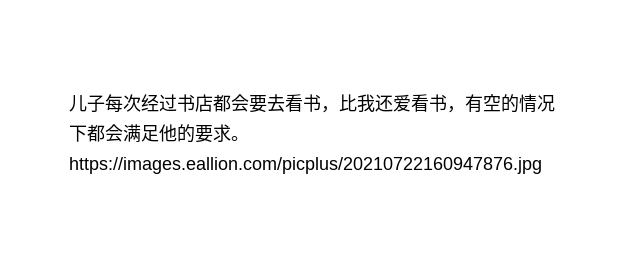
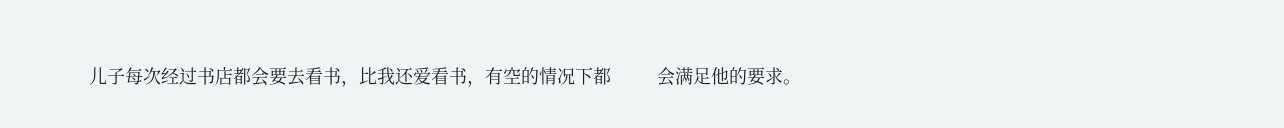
[69,157,542,174] https://images.eallion.com/picplus/20210722160947876.jpg -> (801, 82) none

